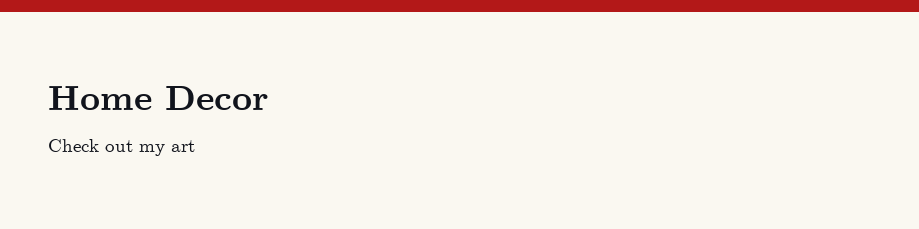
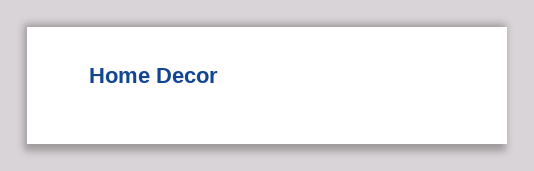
[48,139,195,156] // Check out my art -> (218, 75) none

